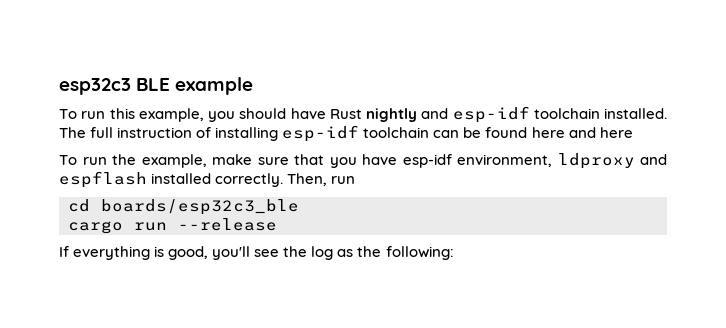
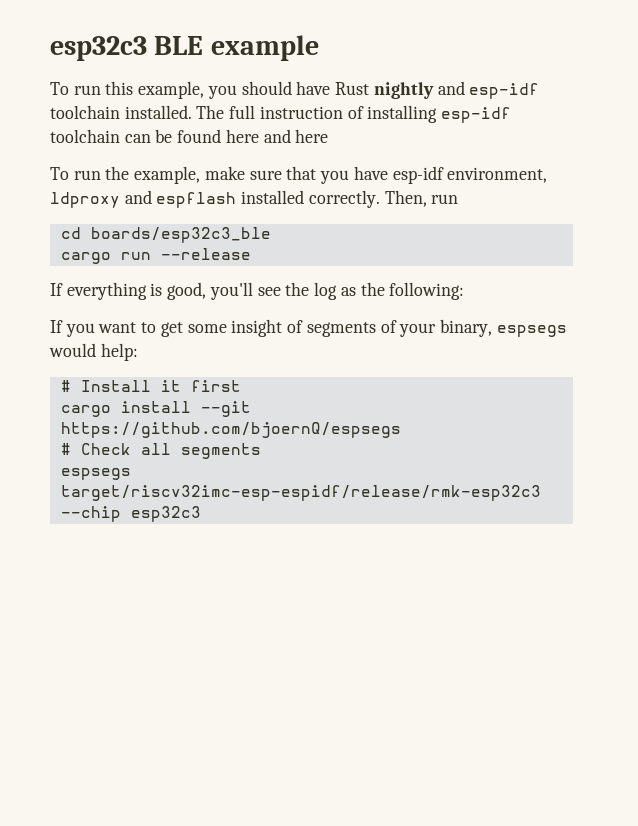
(454, 253) none -> [50,319,567,337] [49,343,138,361] [60,380,241,392] [60,401,251,417] [60,422,401,438] [60,443,261,459] [60,468,131,480] [60,485,541,501] [60,506,201,522] // If you want to get some insight of segments of your binary, espsegs would help: // # Install it first // cargo install --git https://github.com/bjoernQ/espsegs // # Check all segments // espsegs target/riscv32imc-esp-espidf/release/rmk-esp32c3 --chip esp32c3

